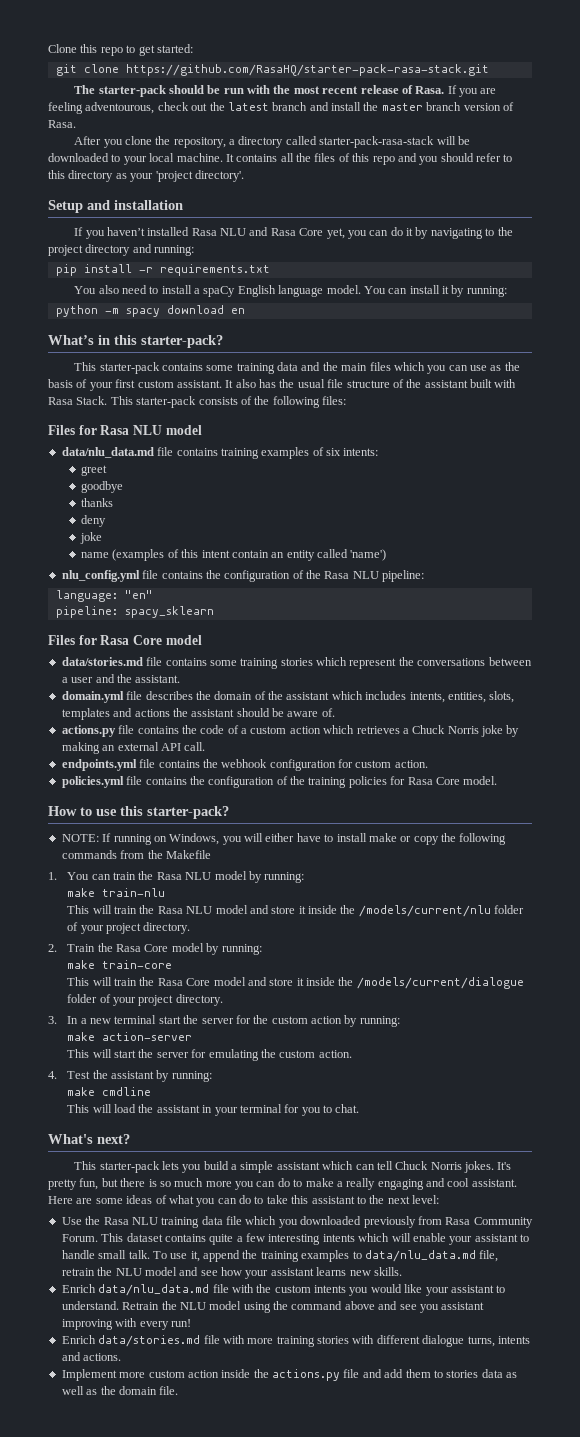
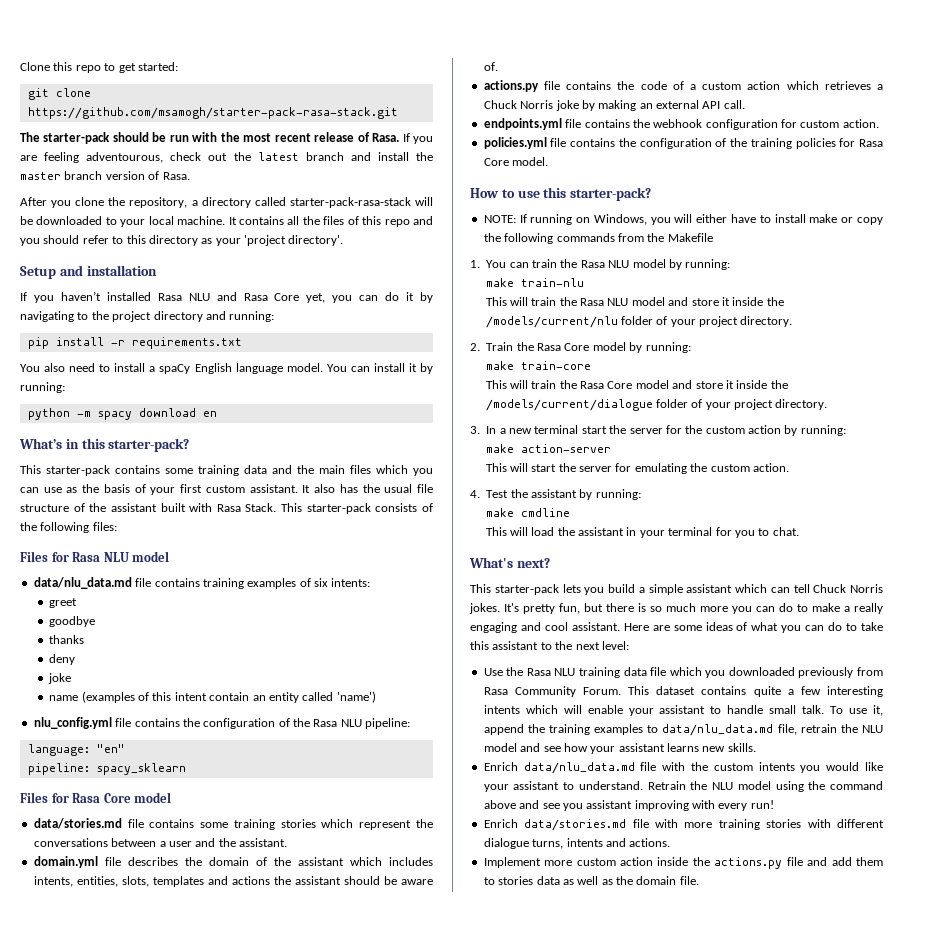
[125,64,489,76] https://github.com/RasaHQ/starter-pack-rasa-stack.git -> [27,107,398,119] https://github.com/msamogh/starter-pack-rasa-stack.git

